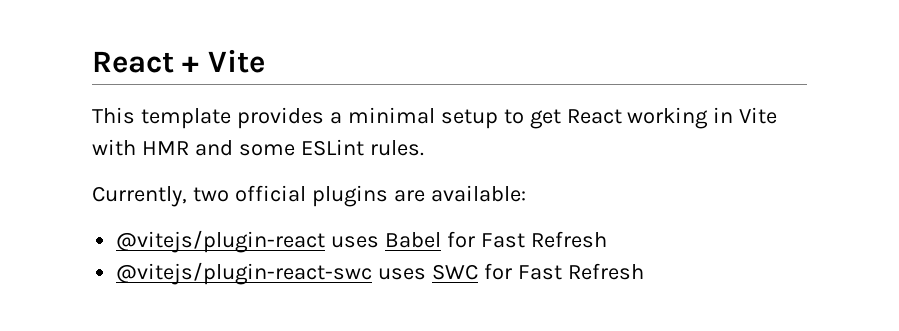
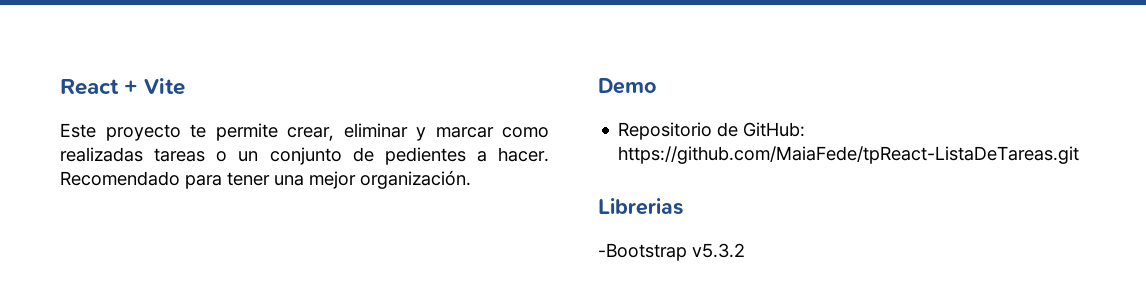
[92,107,778,129] [92,139,424,156] [92,185,526,207] [116,230,607,253] [116,262,644,285] This template provides a minimal setup to get React working in Vite with HMR and some ESLint rules. // Currently, two official plugins are available: // @vitejs/plugin-react uses Babel for Fast Refresh // @vitejs/plugin-react-swc uses SWC for Fast Refresh -> [60,123,549,141] [60,147,549,165] [60,170,471,189] [598,78,657,94] [618,122,806,140] [618,146,1080,164] [598,198,683,215] [598,243,745,261] Este proyecto te permite crear, eliminar y marcar como realizadas tareas o un conjunto de pedientes a hacer. Recomendado para tener una mejor organización. // Demo // Repositorio de GitHub: https://github.com/MaiaFede/tpReact-ListaDeTareas.git // Librerias // -Bootstrap v5.3.2

